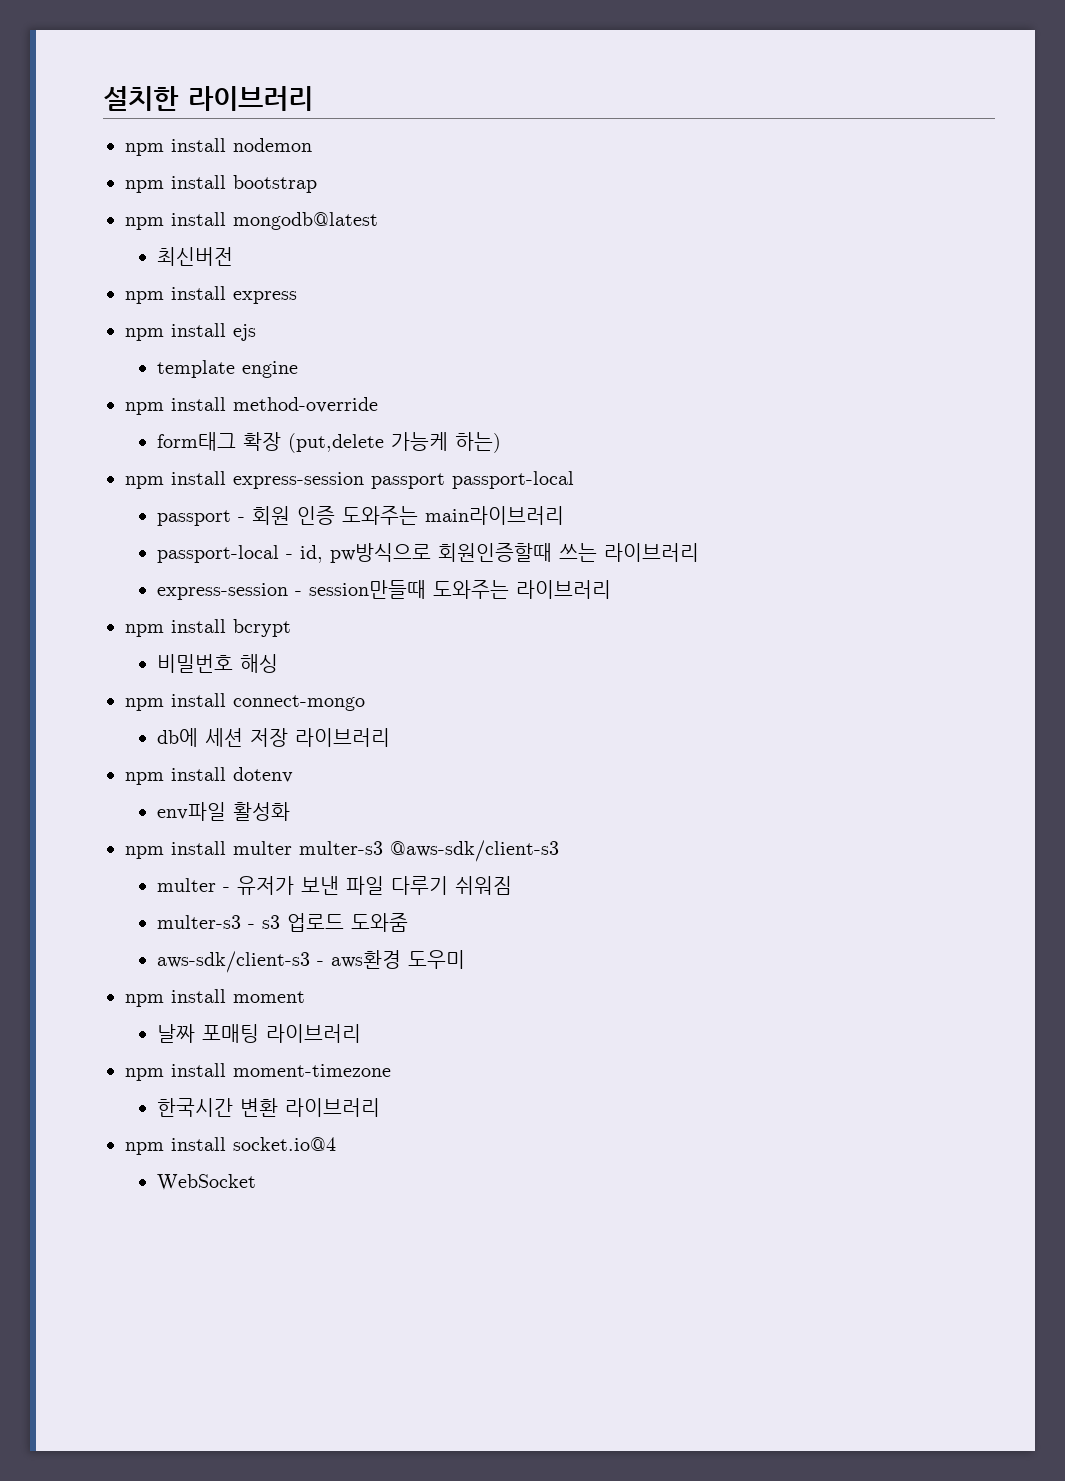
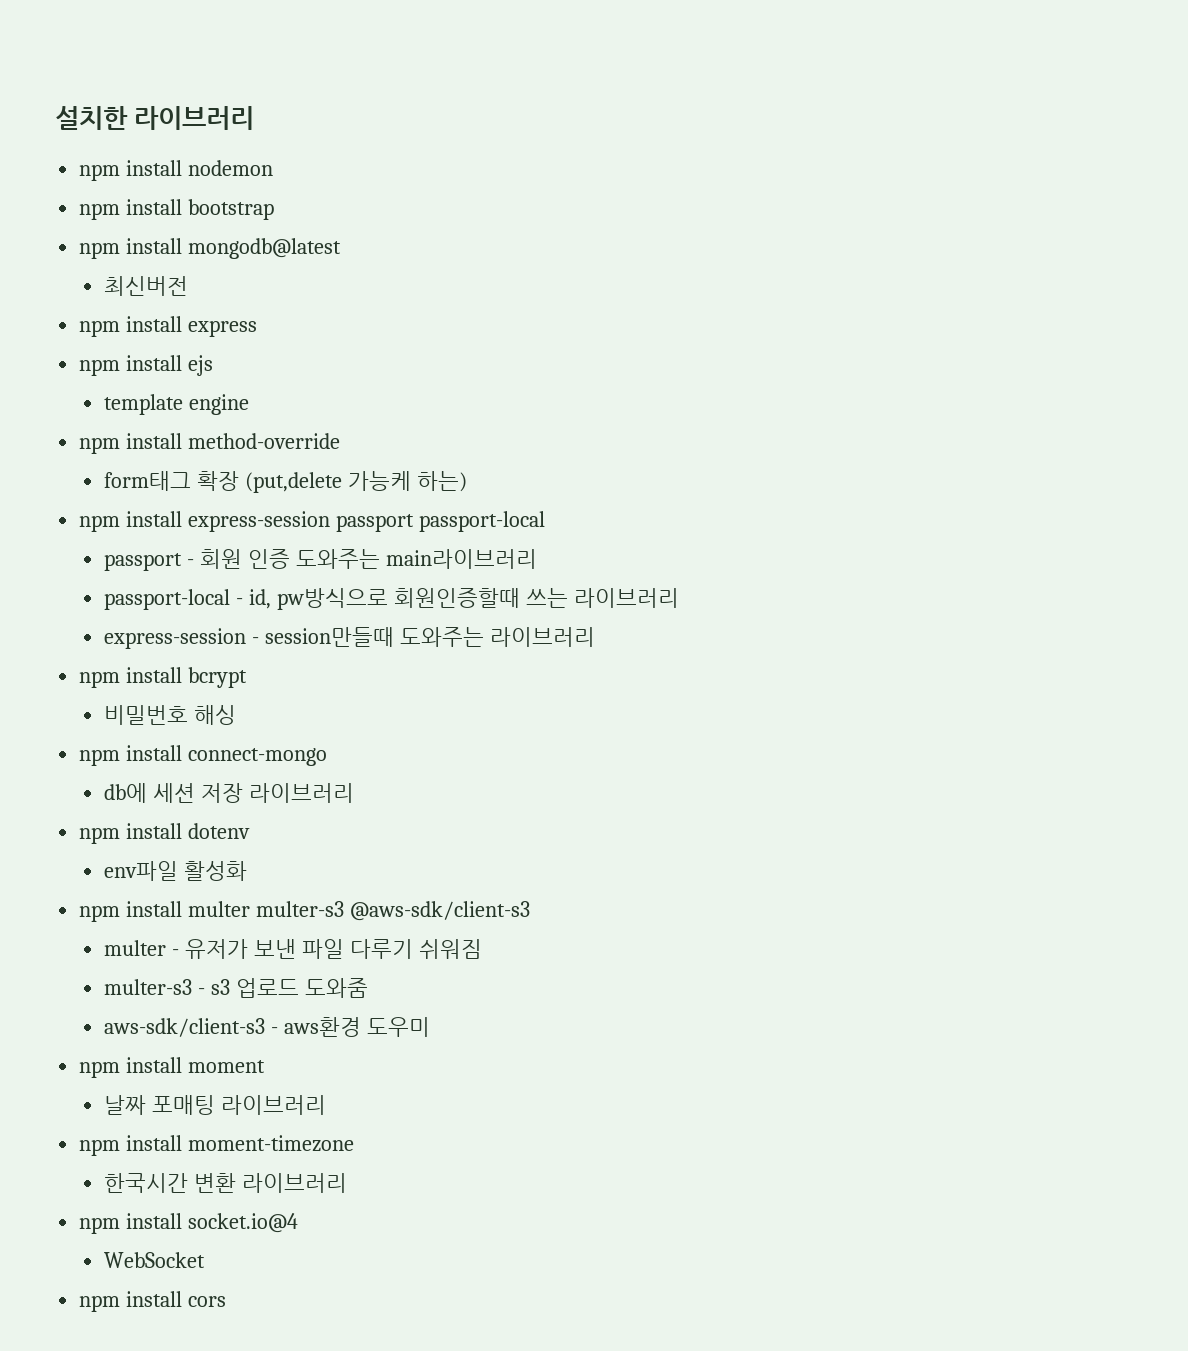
(256, 1182) none -> [79,1291,227,1312] // npm install cors

